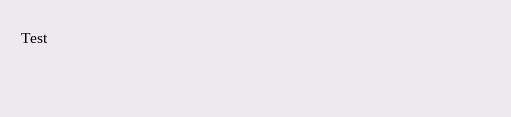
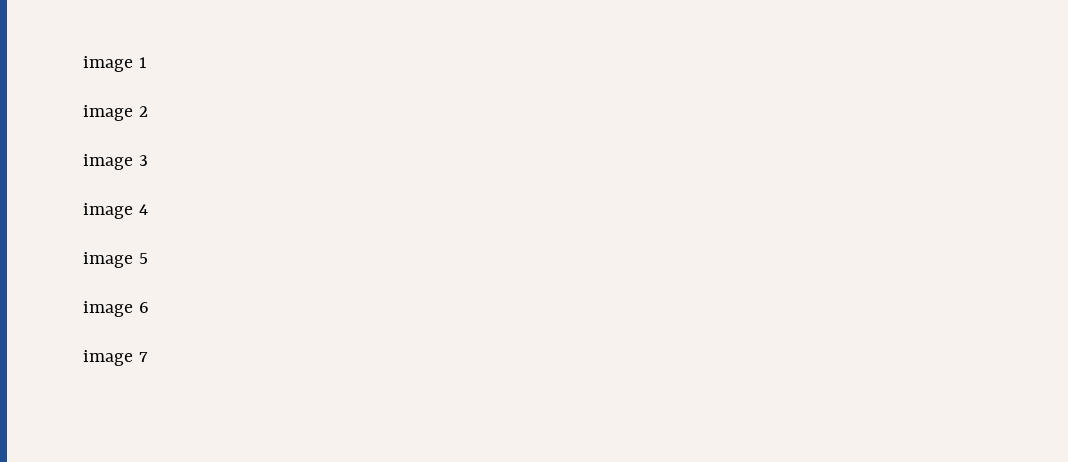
[21,33,48,43] Test -> [83,56,147,72] [83,105,148,121] [83,154,148,170] [83,203,148,219] [83,252,148,268] [83,301,149,317] [83,350,148,366] image 1 // image 2 // image 3 // image 4 // image 5 // image 6 // image 7

